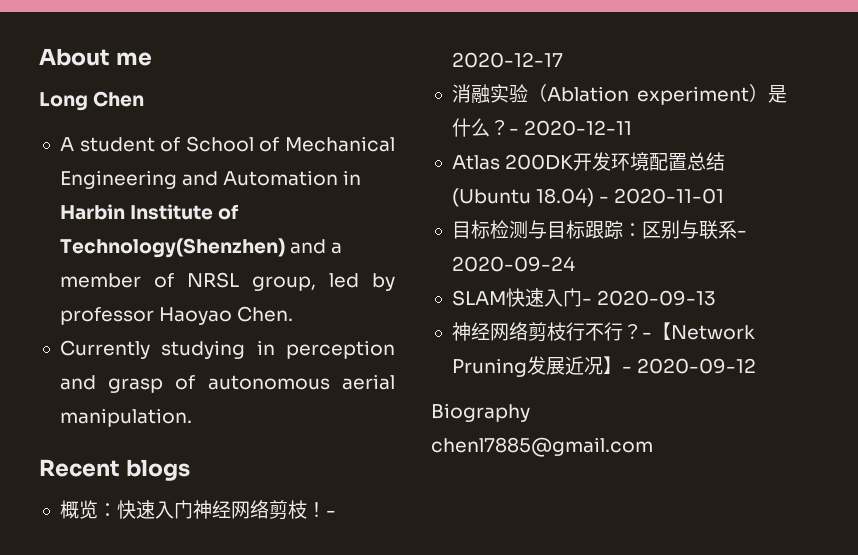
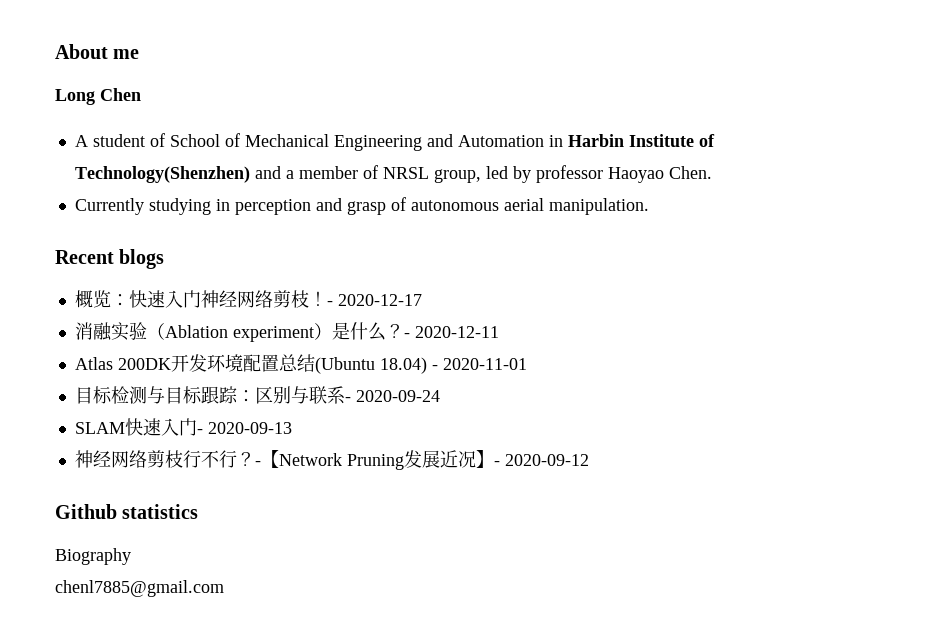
(757, 366) none -> [55,504,199,519] // Github statistics

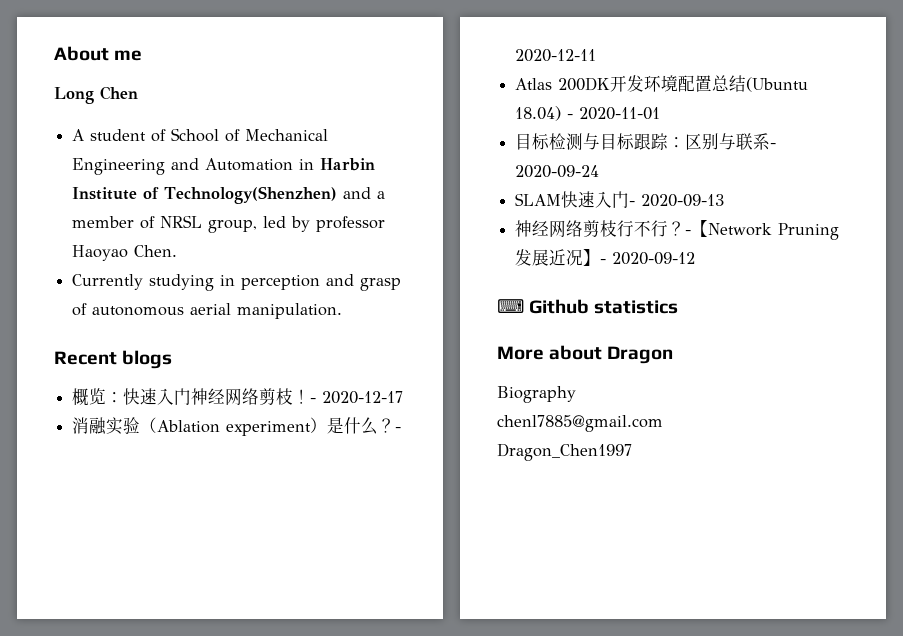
(589, 460) none -> [497,299,524,313] ⌨
(199, 511) none -> [497,345,674,364] // More about Dragon
(224, 588) none -> [497,443,632,461] // Dragon_Chen1997

